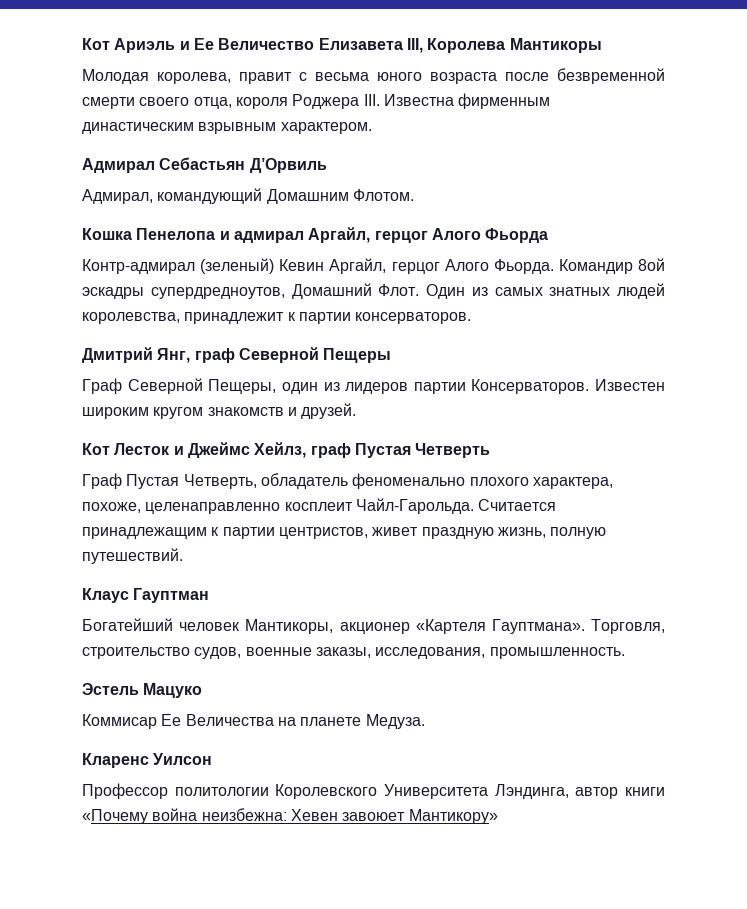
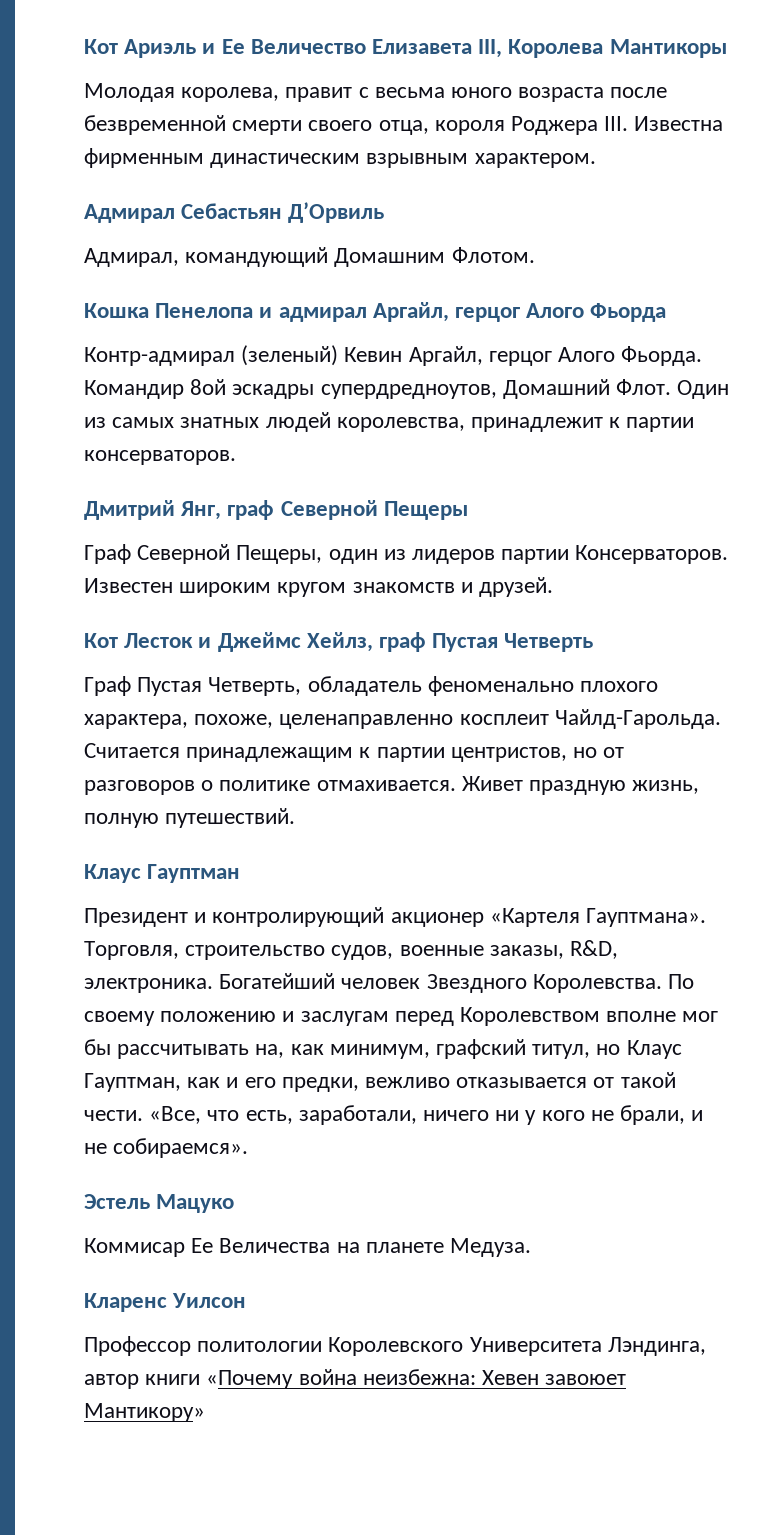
[355,498,474,514] Чайл-Гарольда. -> [554,709,721,729] Чайлд-Гарольда.
[372,527,419,536] живет -> [573,747,625,758] [84,776,523,795] но от разговоров о политике отмахивается. Живет
[82,618,334,634] Богатейший человек Мантикоры, -> [84,907,385,927] Президент и контролирующий
[375,647,625,659] исследования, промышленность. -> [570,940,619,959] [84,973,695,993] [84,1007,719,1026] [84,1039,682,1059] [84,1072,676,1092] [84,1105,704,1125] [84,1138,249,1158] R&D, электроника. Богатейший человек Звездного Королевства. По своему положению и заслугам перед Королевством вполне мог бы рассчитывать на, как минимум, графский титул, но Клаус Гауптман, как и его предки, вежливо отказывается от такой чести. «Все, что есть, заработали, ничего ни у кого не брали, и не собираемся».

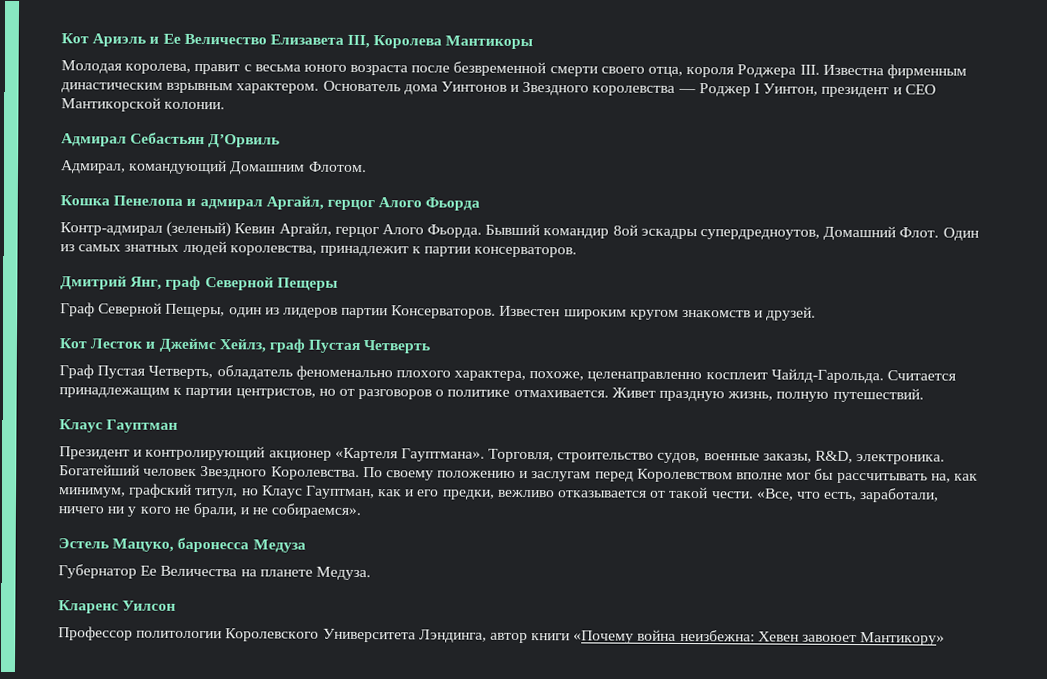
(596, 160) none -> [322,80,936,98] [61,97,226,112] Основатель дома Уинтонов и Звездного королевства — Роджер I Уинтон, президент и CEO Мантикорской колонии.
[84,380,184,399] Командир -> [485,223,610,239] Бывший командир
[156,1194,235,1213] [84,1238,185,1257] Мацуко // Коммисар -> [112,537,306,553] [58,564,137,579] Мацуко, баронесса Медуза // Губернатор

